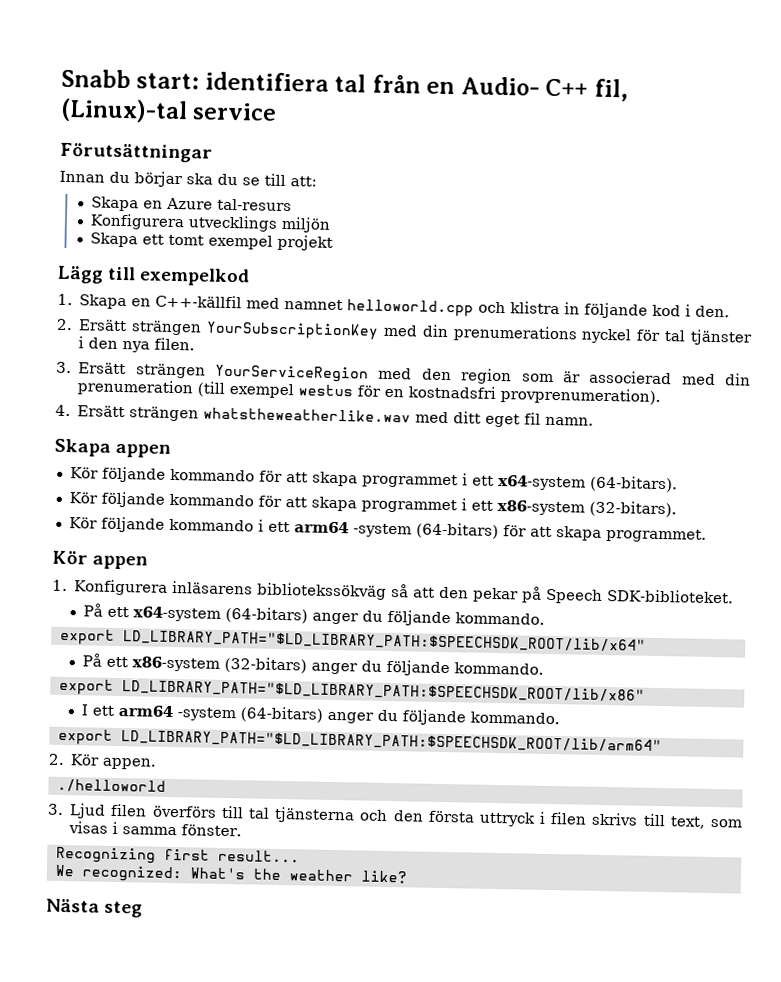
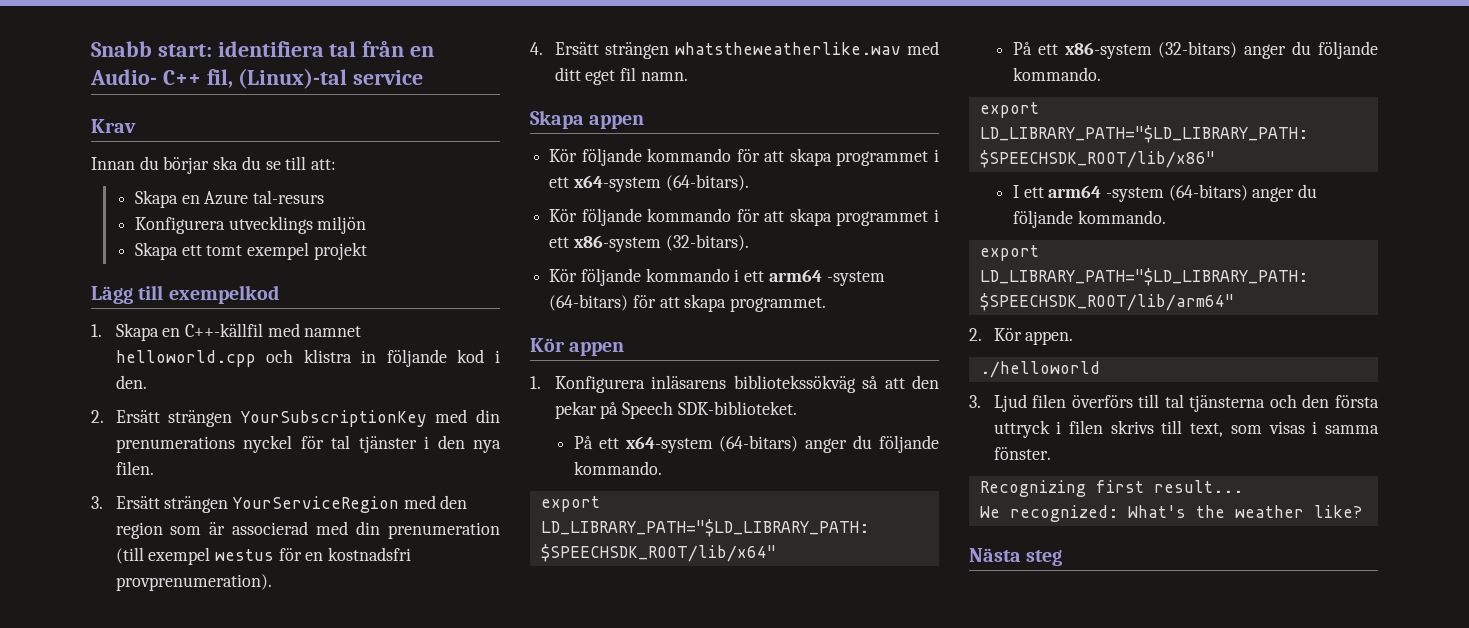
[60,142,213,163] Förutsättningar -> [91,119,136,133] Krav

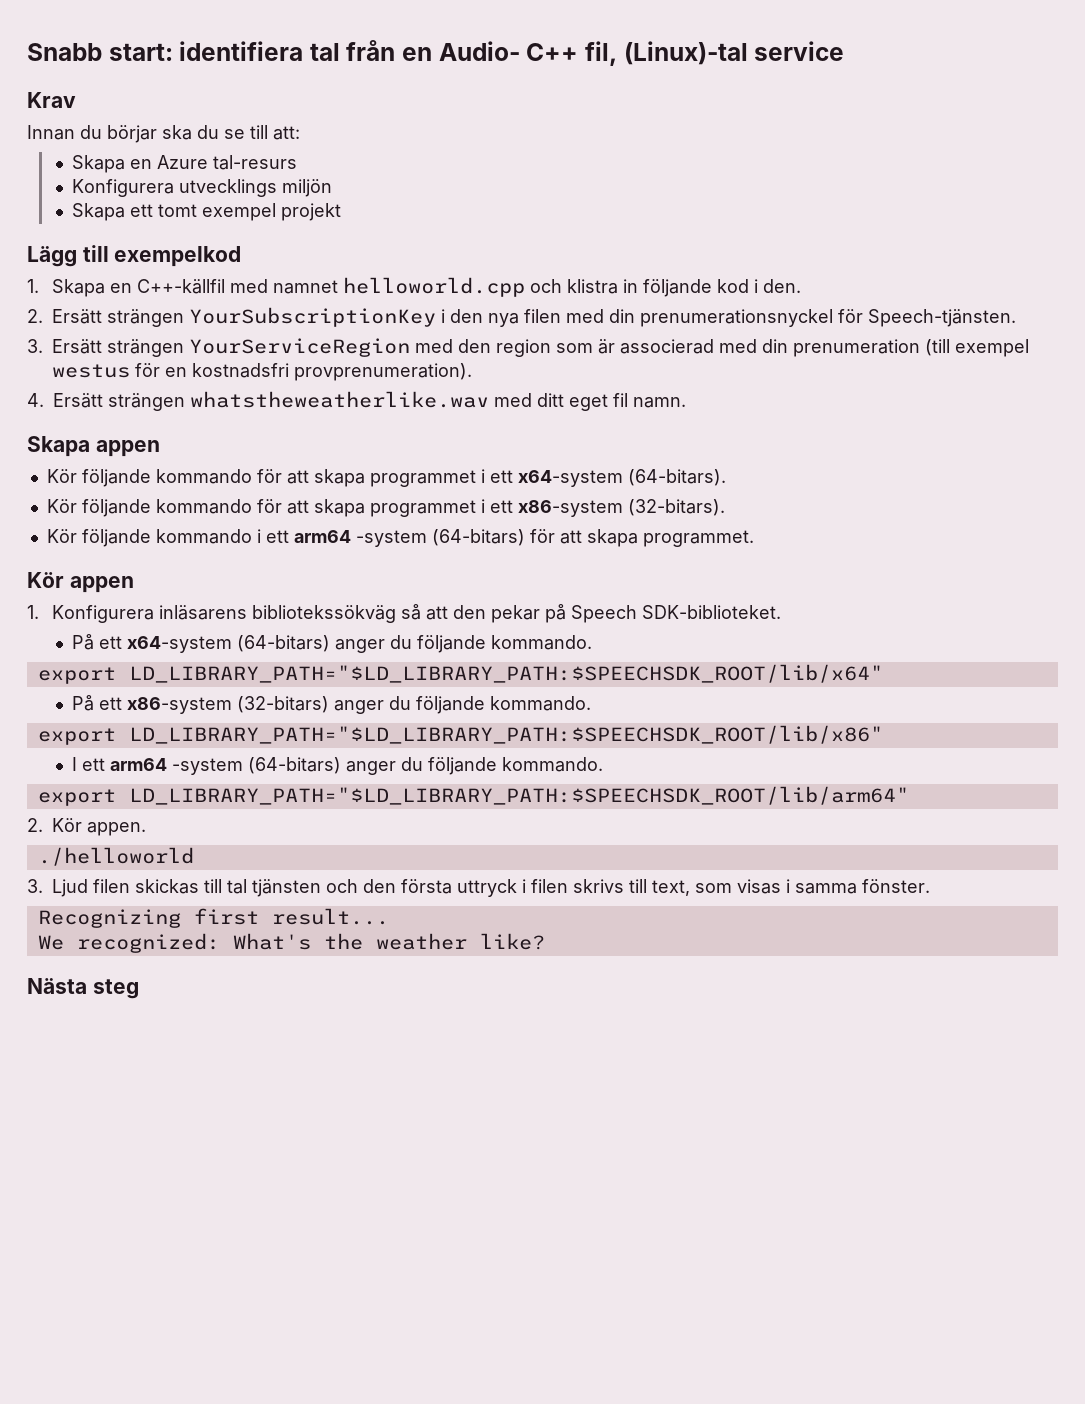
[435,409,501,423] [115,435,501,453] [115,461,154,475] med din prenumerations nyckel för tal tjänster i den nya filen. -> [441,309,1016,327] i den nya filen med din prenumerationsnyckel för Speech-tjänsten.
[1071,395,1133,408] överförs -> [135,879,199,894] skickas
[1189,395,1266,412] tjänsterna -> [252,879,321,897] tjänsten

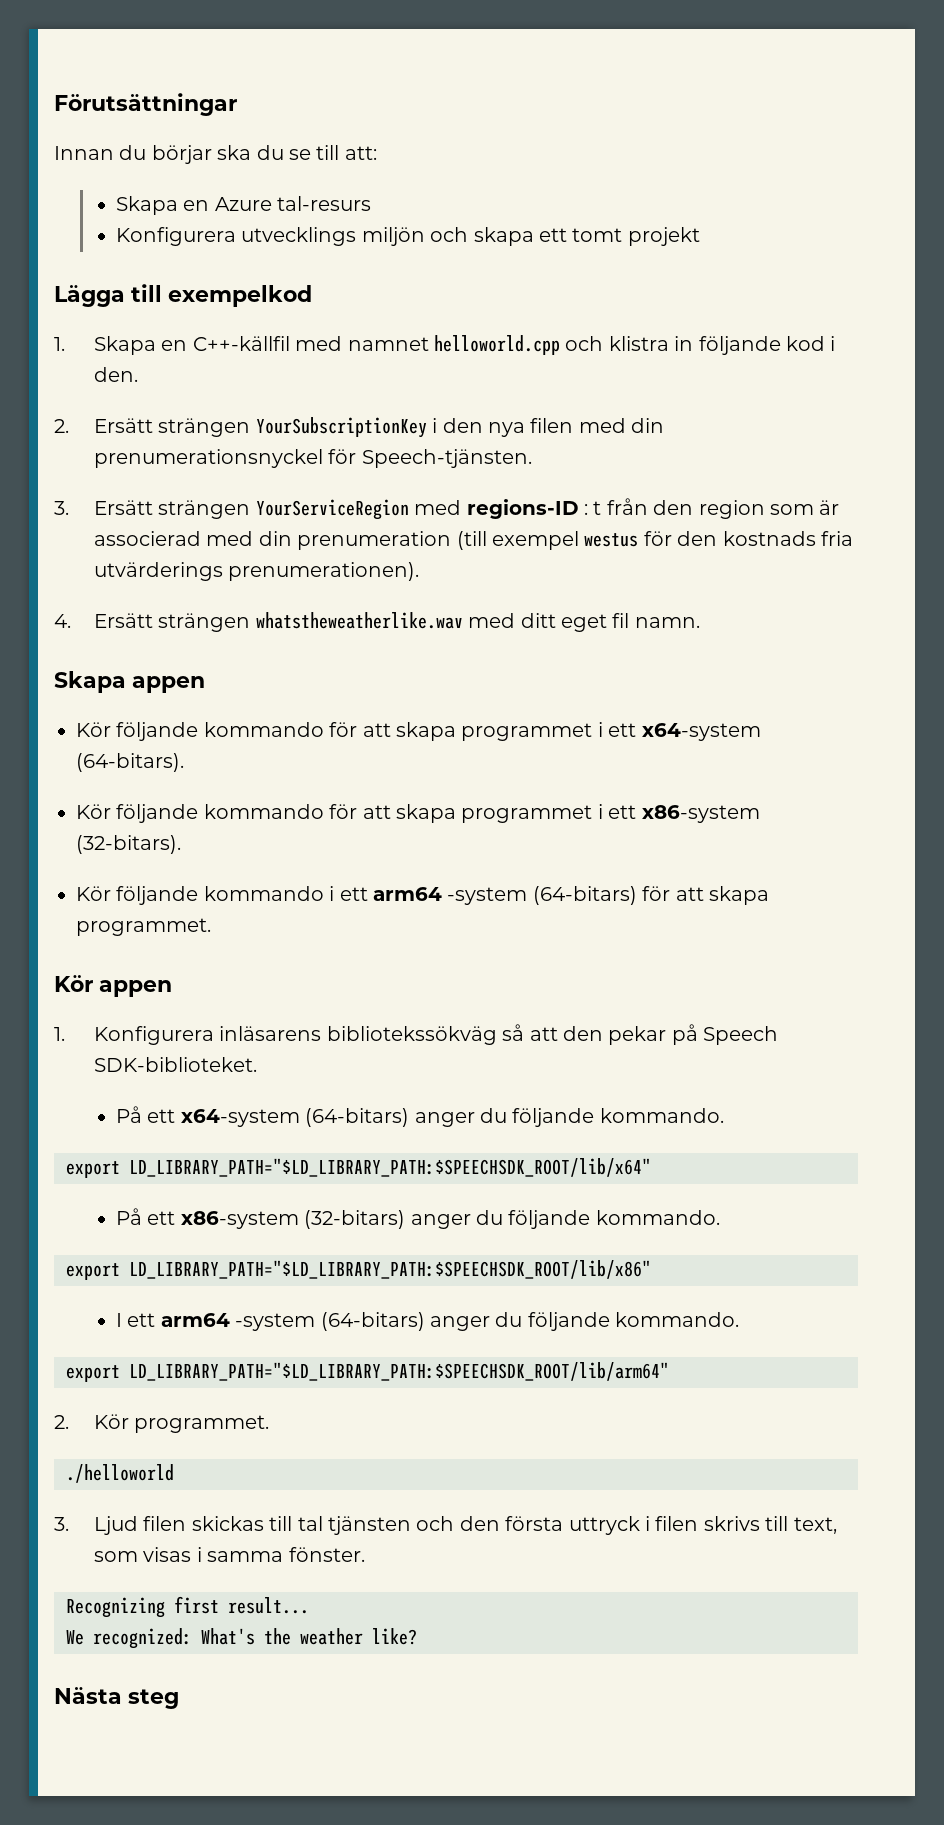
[27,40,845,66] [27,92,76,108] Snabb start: identifiera tal från en Audio- C++ fil, (Linux)-tal service // Krav -> [54,93,237,116] Förutsättningar
[71,203,125,221] // Skapa -> [430,227,534,246] och skapa
[201,203,276,221] exempel -> (623, 235) none
[27,246,77,267] Lägg -> [54,285,125,307] Lägga
(453, 346) none -> [466,498,648,519] regions-ID : t från
[165,363,472,381] en kostnadsfri provprenumeration). -> [677,531,853,546] [93,562,420,581] den kostnads fria utvärderings prenumerationen).
[87,822,146,836] appen. -> [134,1415,270,1433] programmet.

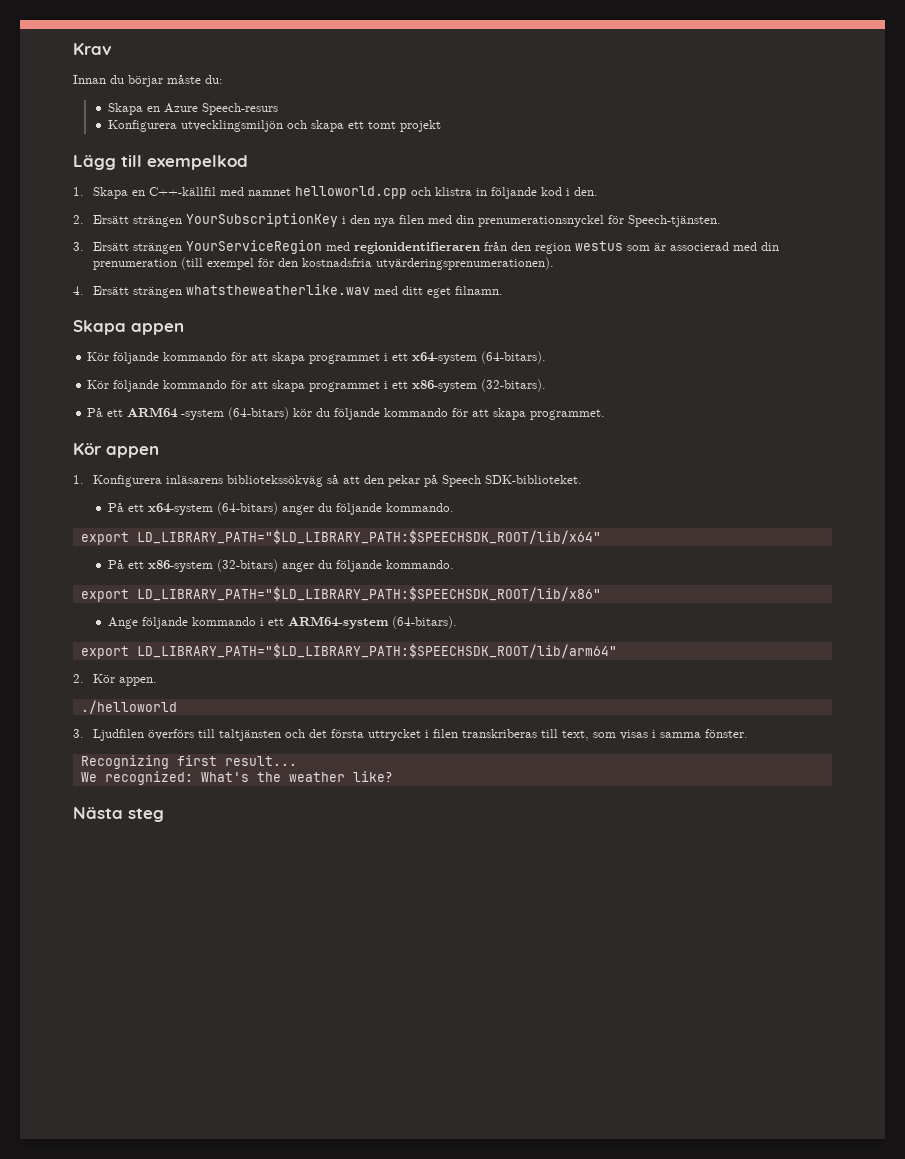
[54,93,237,116] Förutsättningar -> [73,43,112,55] Krav
[217,145,377,160] ska du se till att: -> [167,75,223,84] måste du:
[277,196,372,211] [115,227,425,246] tal-resurs // Konfigurera utvecklings miljön -> [201,103,278,115] [107,120,283,132] Speech-resurs // Konfigurera utvecklingsmiljön
[54,285,125,307] Lägga -> [73,155,116,170] Lägg
[466,499,602,519] regions-ID : t -> [354,242,481,254] regionidentifieraren
(765, 509) none -> [575,241,624,251] westus
[584,533,639,547] westus -> (255, 264) none
[722,531,853,546] [93,562,420,581] kostnads fria utvärderings prenumerationen). -> [302,257,555,270] kostnadsfria utvärderingsprenumerationen).
[612,613,700,628] fil namn. -> [455,286,504,295] filnamn.
[76,886,637,905] Kör följande kommando i ett arm64 -system (64-bitars) -> [87,407,449,420] På ett ARM64 -system (64-bitars) kör du följande kommando
[115,1312,740,1331] I ett arm64 -system (64-bitars) anger du följande kommando. -> [107,616,457,629] Ange följande kommando i ett ARM64-system (64-bitars).
[134,1415,270,1433] programmet. -> [119,677,158,686] appen.
[93,1516,640,1535] Ljud filen skickas till tal tjänsten och den första uttryck -> [93,729,422,741] Ljudfilen överförs till taltjänsten och det första uttrycket
[703,1516,760,1531] skrivs -> [462,729,538,738] transkriberas

